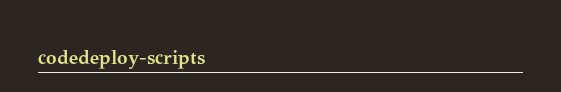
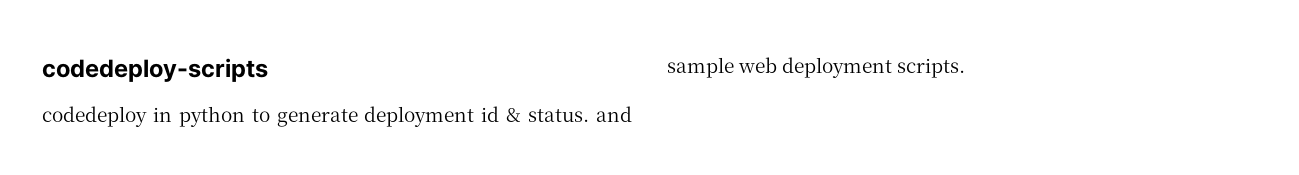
(205, 59) none -> [42,106,633,127] [667,57,966,78] // codedeploy in python to generate deployment id & status. and sample web deployment scripts.

